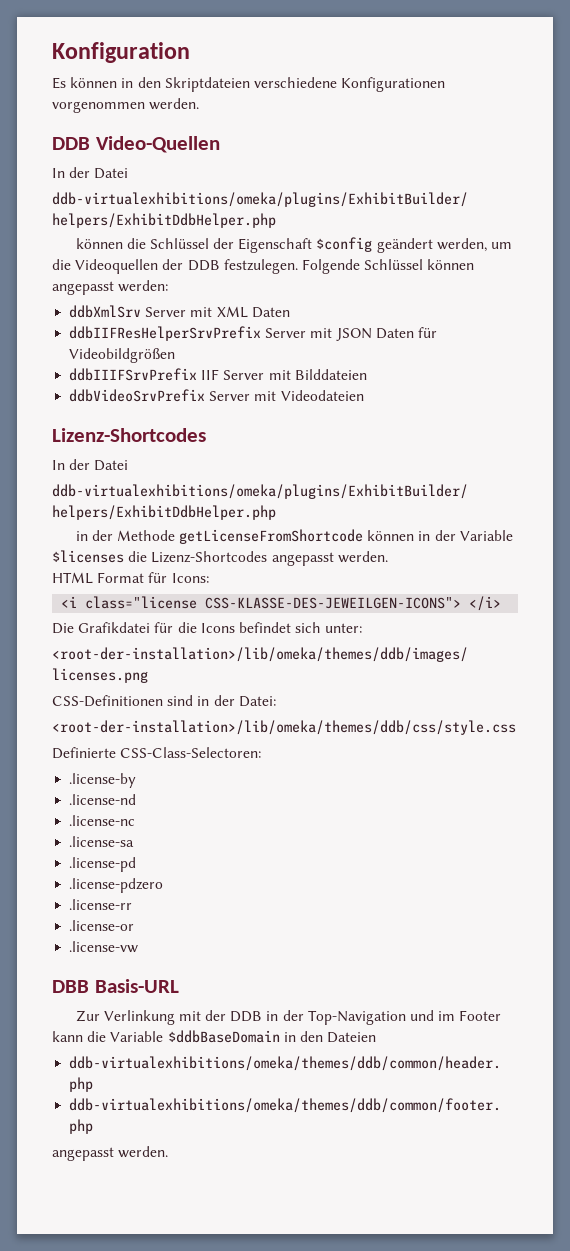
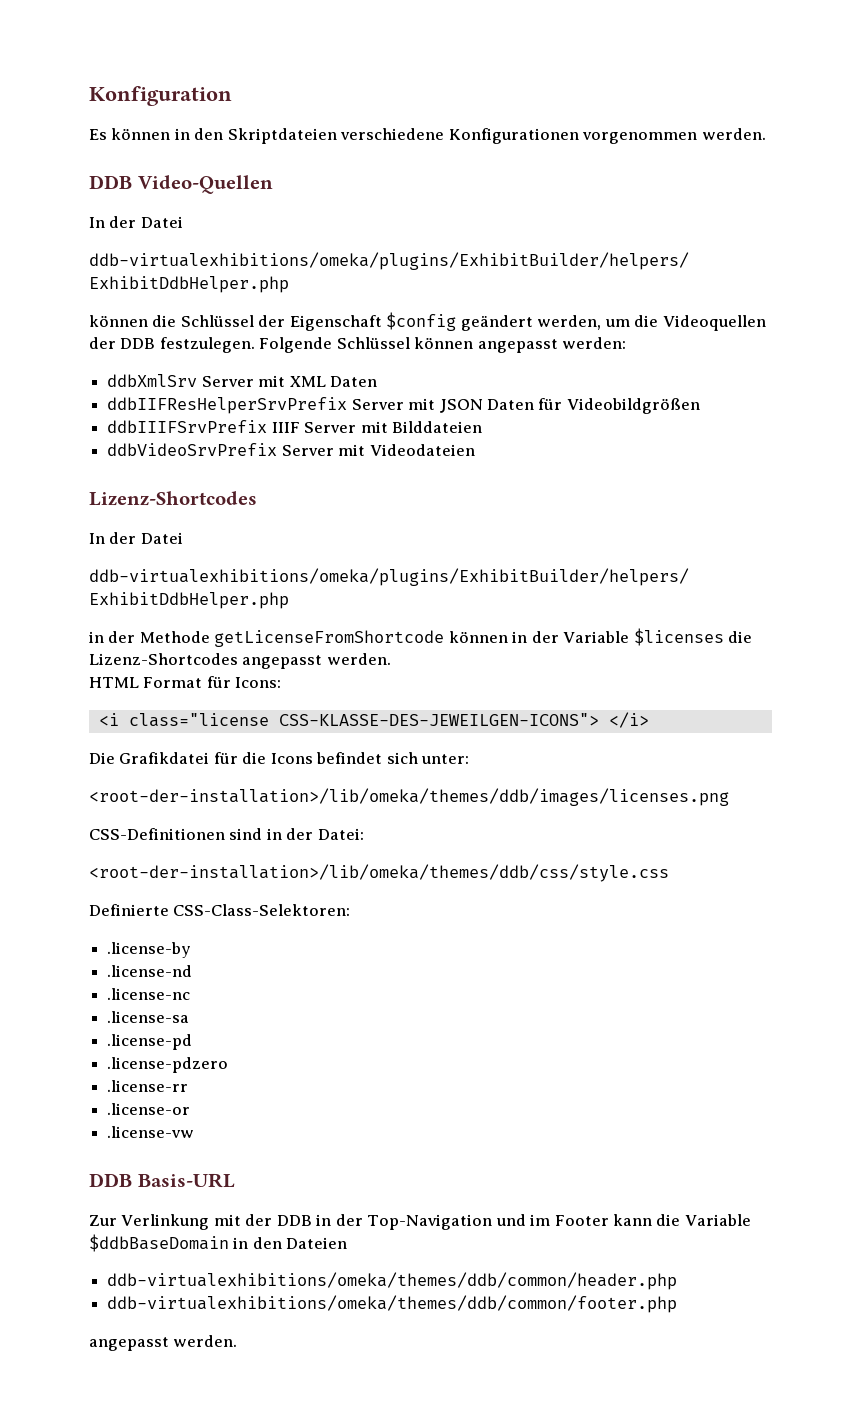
[201,369,220,380] IIF -> [271,422,300,433] IIIF
[120,747,262,758] CSS-Class-Selectoren: -> [173,904,351,916] CSS-Class-Selektoren:
[52,980,89,993] DBB -> [89,1173,132,1187] DDB

